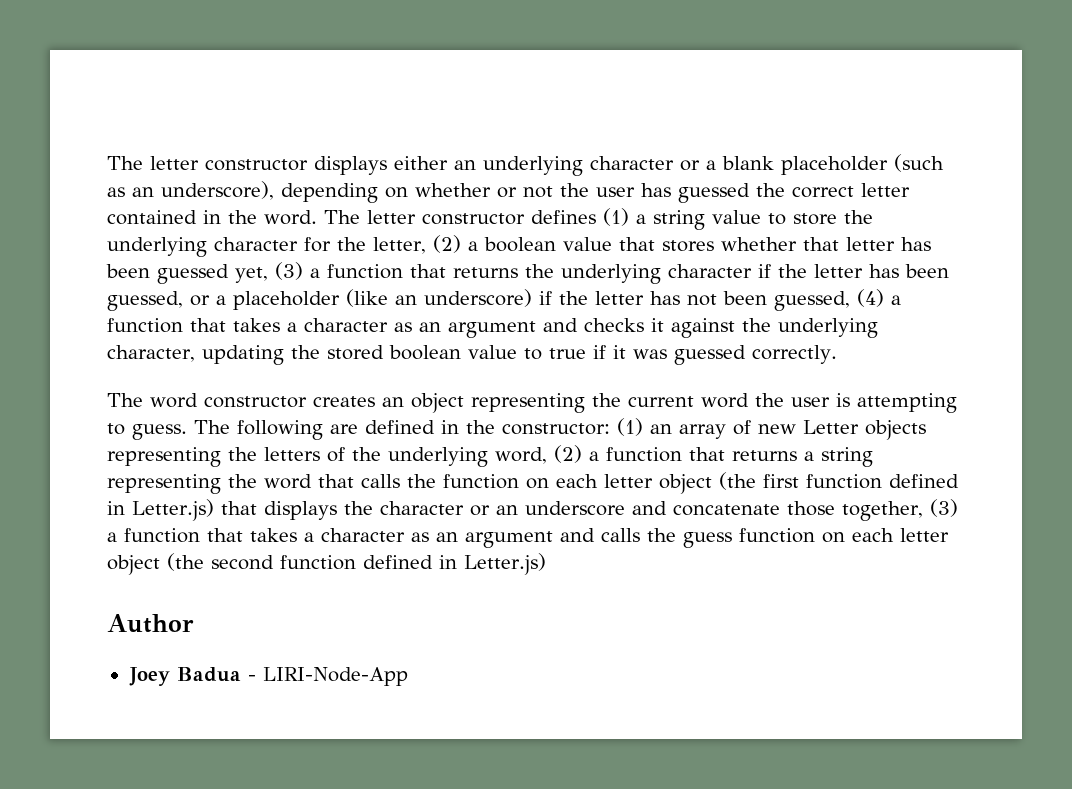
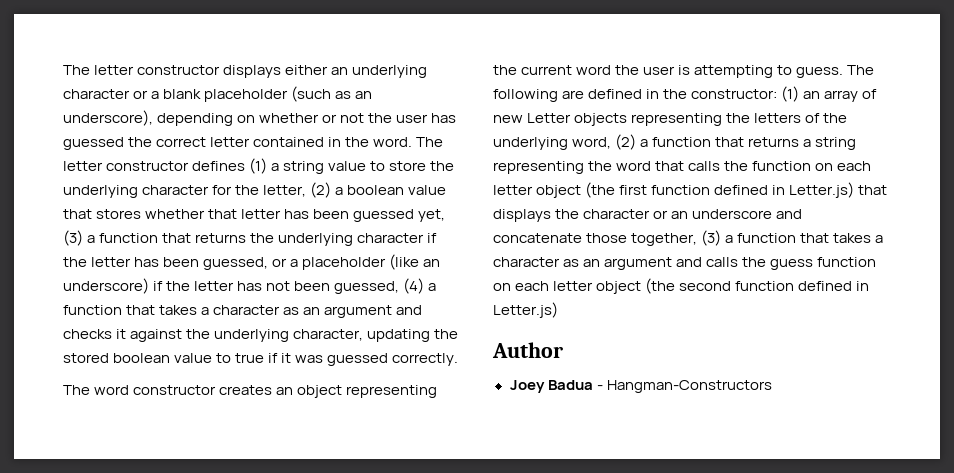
[262,667,408,686] LIRI-Node-App -> [606,380,772,393] Hangman-Constructors

